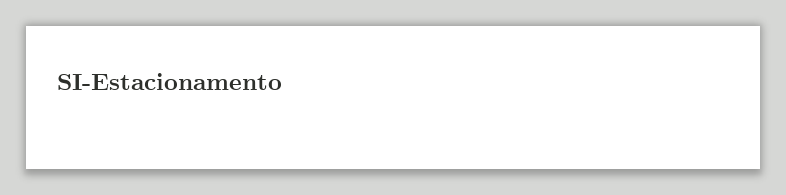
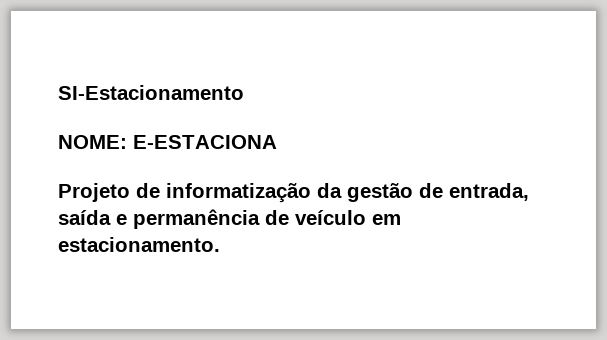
(282, 81) none -> [58,135,277,149] [58,183,529,203] [58,209,401,229] [58,237,220,252] // NOME: E-ESTACIONA // Projeto de informatização da gestão de entrada, saída e permanência de veículo em estacionamento.

